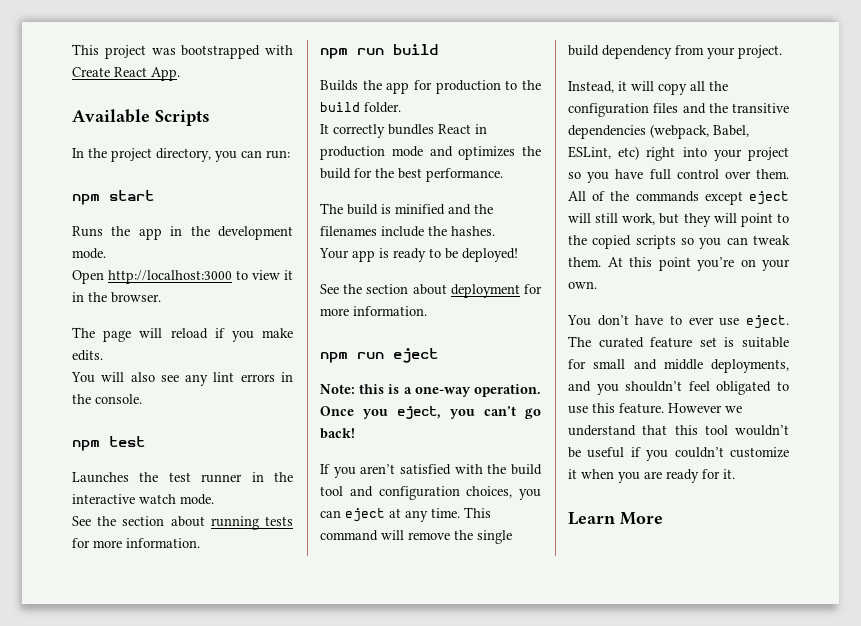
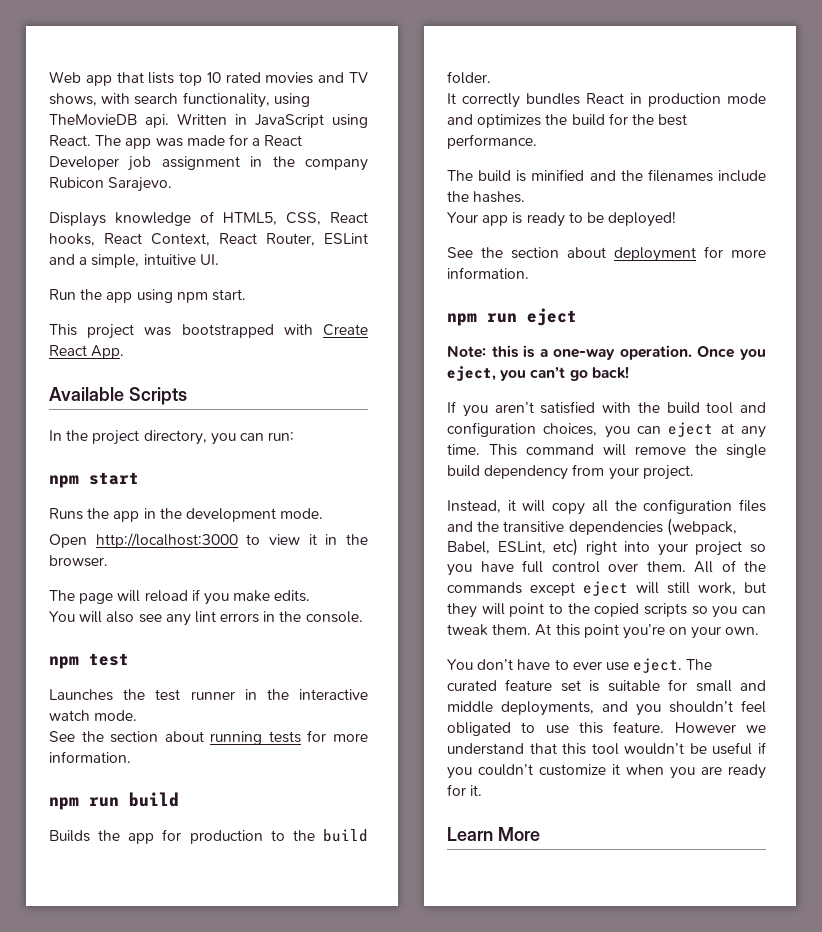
(72, 49) none -> [49,71,368,86] [49,92,310,108] [49,113,368,128] [49,134,303,149] [49,156,368,171] [49,177,173,192] [49,211,368,227] [49,233,368,246] [49,254,219,268] [49,289,246,303] Web app that lists top 10 rated movies and TV shows, with search functionality, using TheMovieDB api. Written in JavaScript using React. The app was made for a React Developer job assignment in the company Rubicon Sarajevo. // Displays knowledge of HTML5, CSS, React hooks, React Context, React Router, ESLint and a simple, intuitive UI. // Run the app using npm start. //

